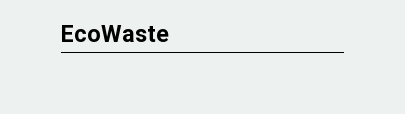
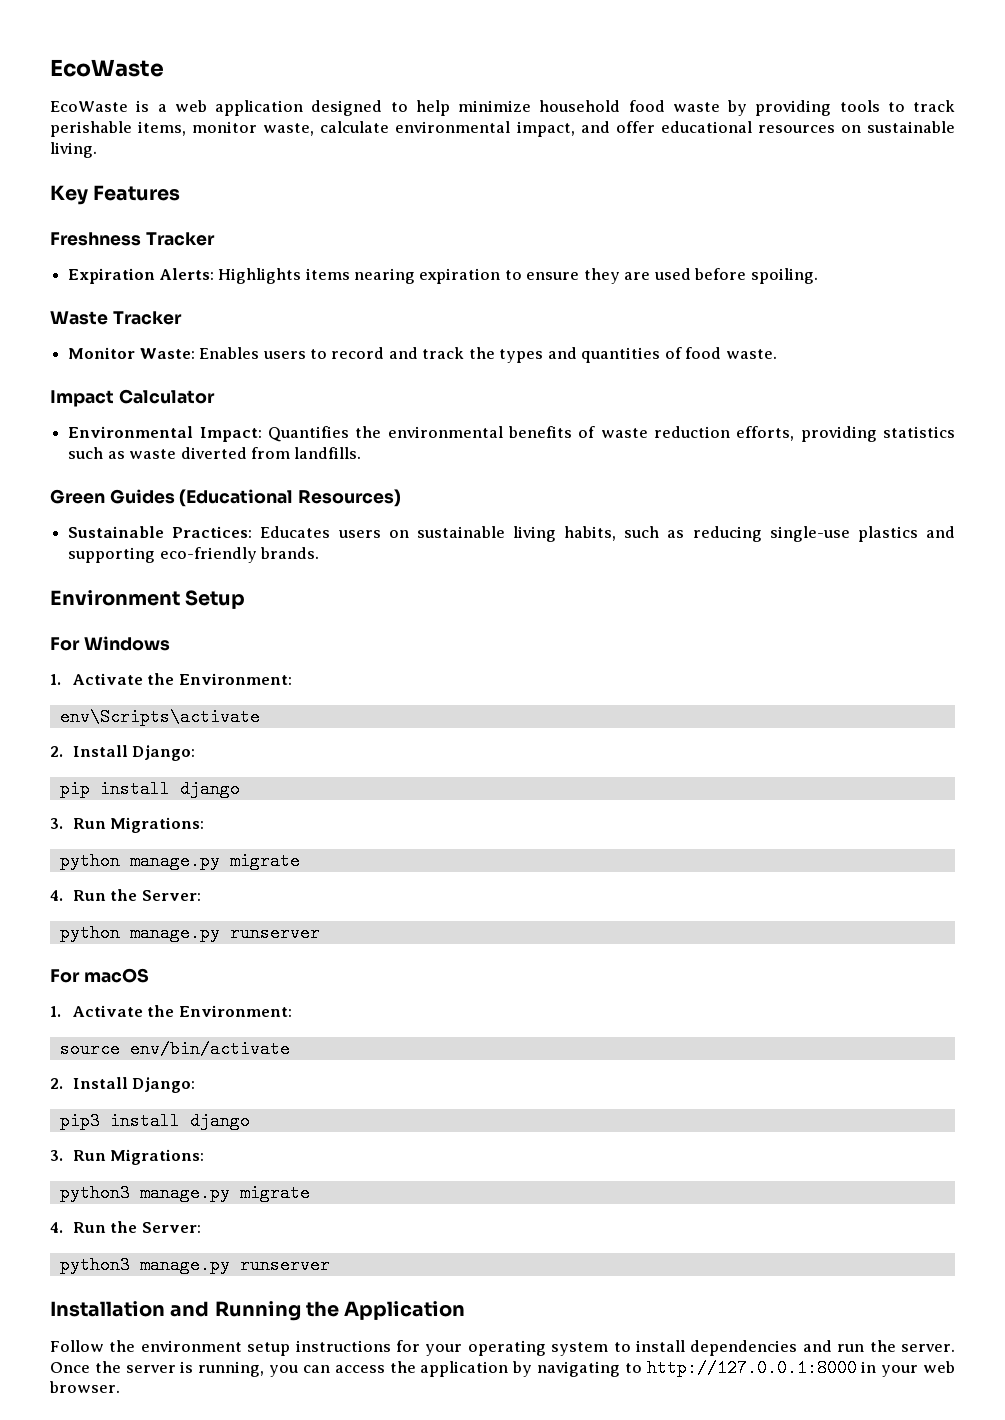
[61,25,169,42] EcoWaste -> [50,59,164,77] [50,100,955,116] [50,121,956,137] [50,142,97,158] [50,185,181,205] [50,232,215,246] [68,268,818,284] [50,311,182,325] [68,347,777,363] [50,389,215,407] [68,426,956,442] [68,447,362,459] [50,489,402,507] [68,526,955,542] [68,547,320,563] [50,590,246,609] [50,636,170,651] [50,673,292,685] [59,708,260,726] [50,745,196,761] [59,780,240,798] [50,817,205,833] [59,852,300,870] [50,889,201,901] [59,924,320,942] [50,968,149,983] [50,1005,292,1017] [59,1040,290,1058] [50,1077,196,1093] [59,1112,250,1130] [50,1149,205,1165] [59,1184,310,1202] [50,1221,201,1233] [59,1256,330,1274] [50,1301,466,1321] [50,1340,955,1356] [50,1359,955,1377] [49,1381,120,1393] EcoWaste // EcoWaste is a web application designed to help minimize household food waste by providing tools to track perishable items, monitor waste, calculate environmental impact, and offer educational resources on sustainable living. // Key Features // Freshness Tracker // Expiration Alerts: Highlights items nearing expiration to ensure they are used before spoiling. // Waste Tracker // Monitor Waste: Enables users to record and track the types and quantities of food waste. // Impact Calculator // Environmental Impact: Quantifies the environmental benefits of waste reduction efforts, providing statistics such as waste diverted from landfills. // Green Guides (Educational Resources) // Sustainable Practices: Educates users on sustainable living habits, such as reducing single-use plastics and supporting eco-friendly brands. // Environment Setup // For Windows // 1. Activate the Environment: // env\Scripts\activate // 2. Install Django: // pip install django // 3. Run Migrations: // python manage.py migrate // 4. Run the Server: // python manage.py runserver // For macOS // 1. Activate the Environment: // source env/bin/activate // 2. Install Django: // pip3 install django // 3. Run Migrations: // python3 manage.py migrate // 4. Run the Server: // python3 manage.py runserver // Installation and Running the Application // Follow the environment setup instructions for your operating system to install dependencies and run the server. Once the server is running, you can access the application by navigating to http://127.0.0.1:8000 in your web browser.

